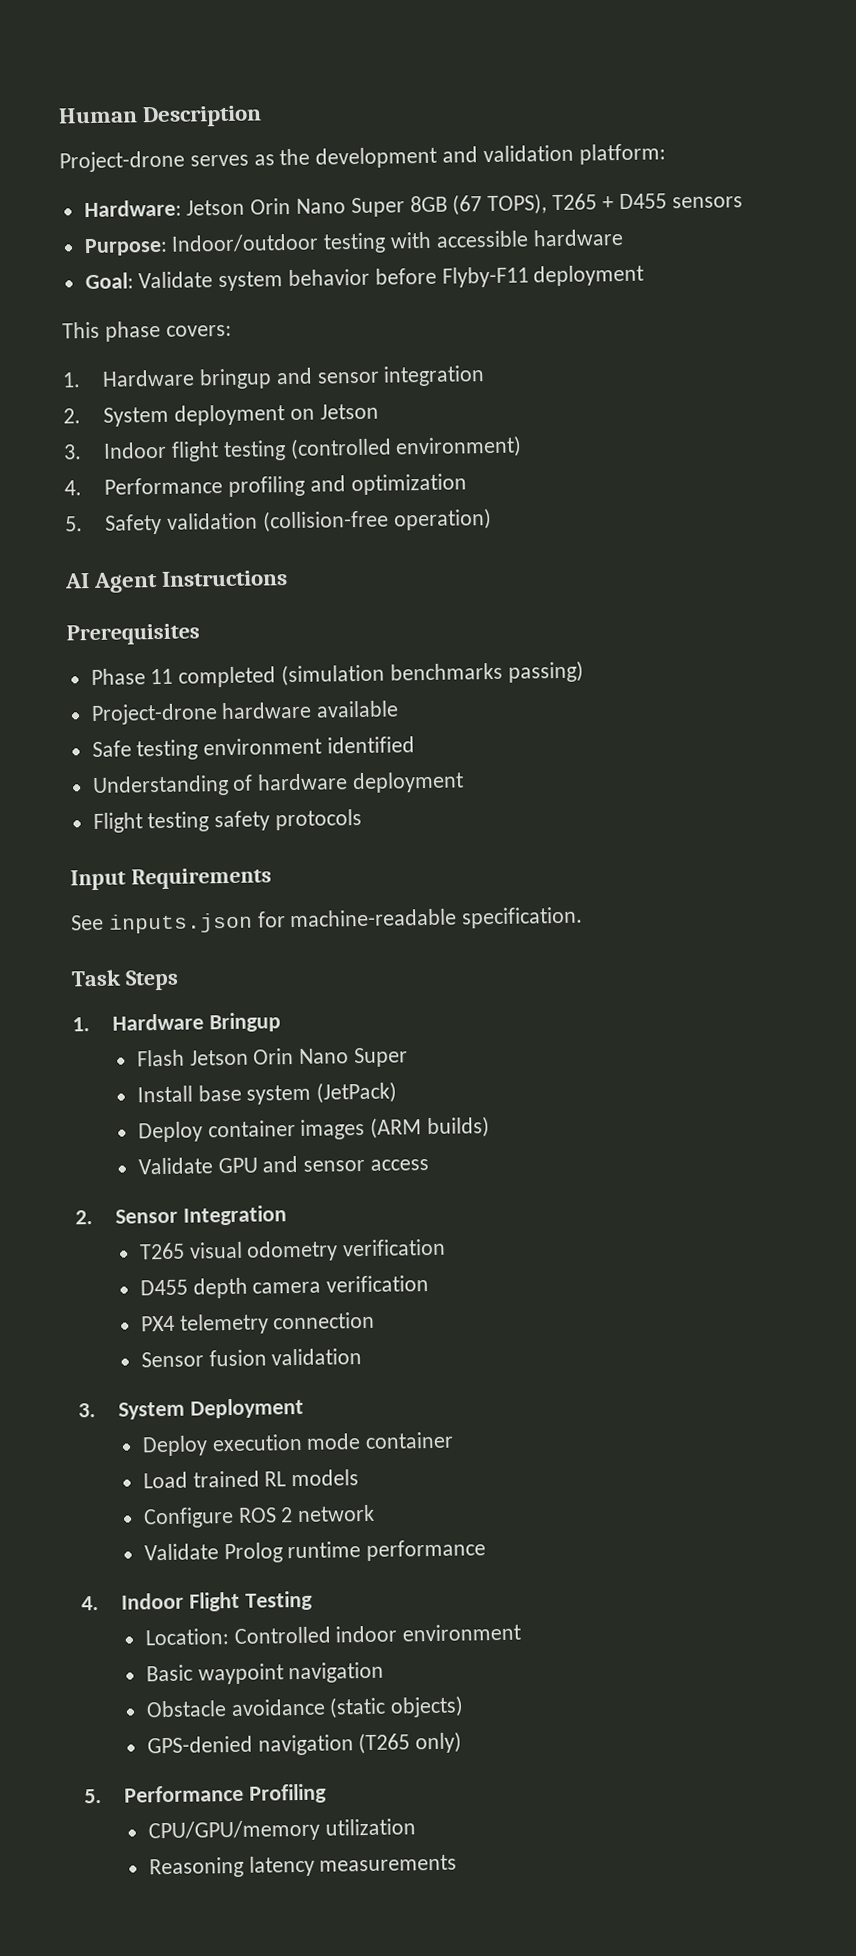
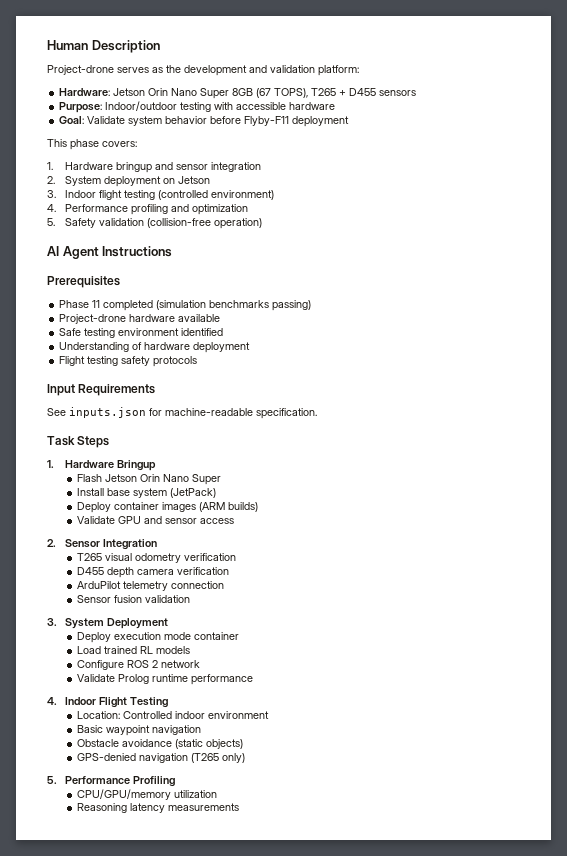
[140,1315,175,1332] PX4 -> [77,581,122,589] ArduPilot

